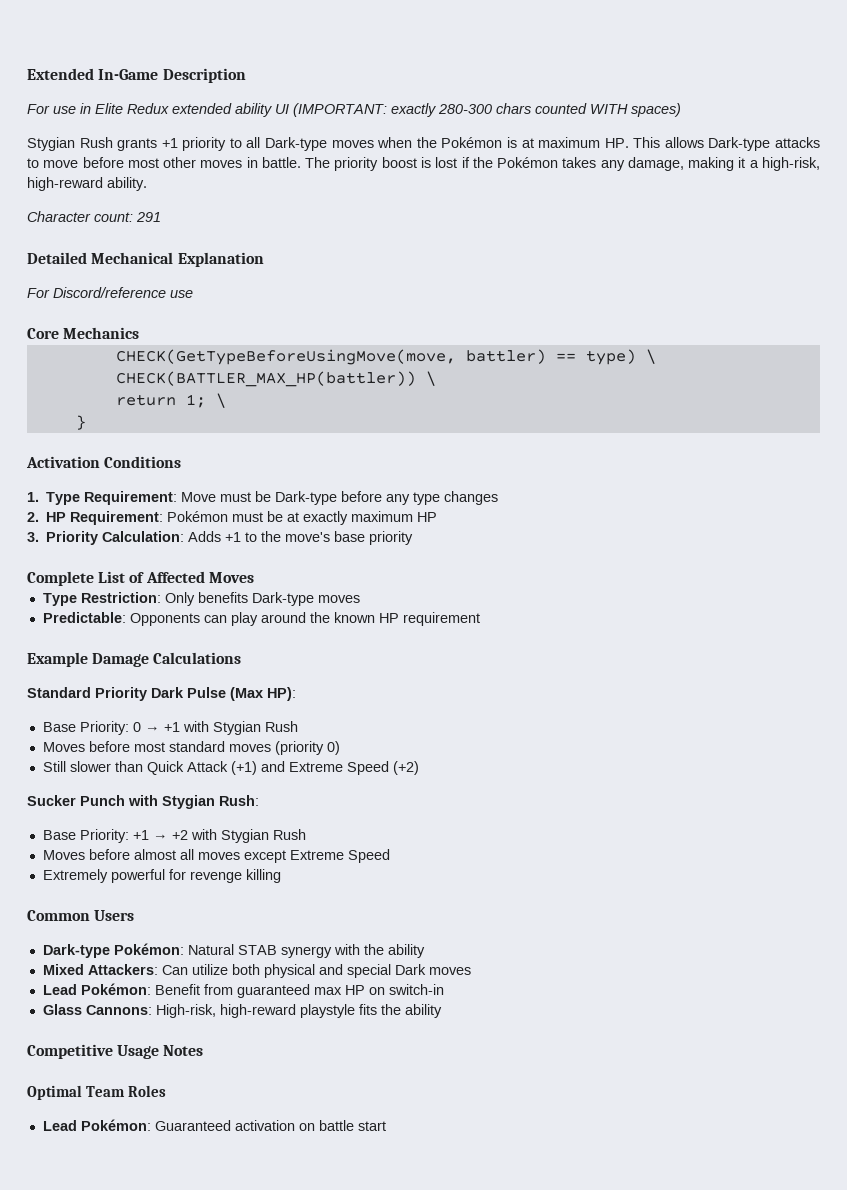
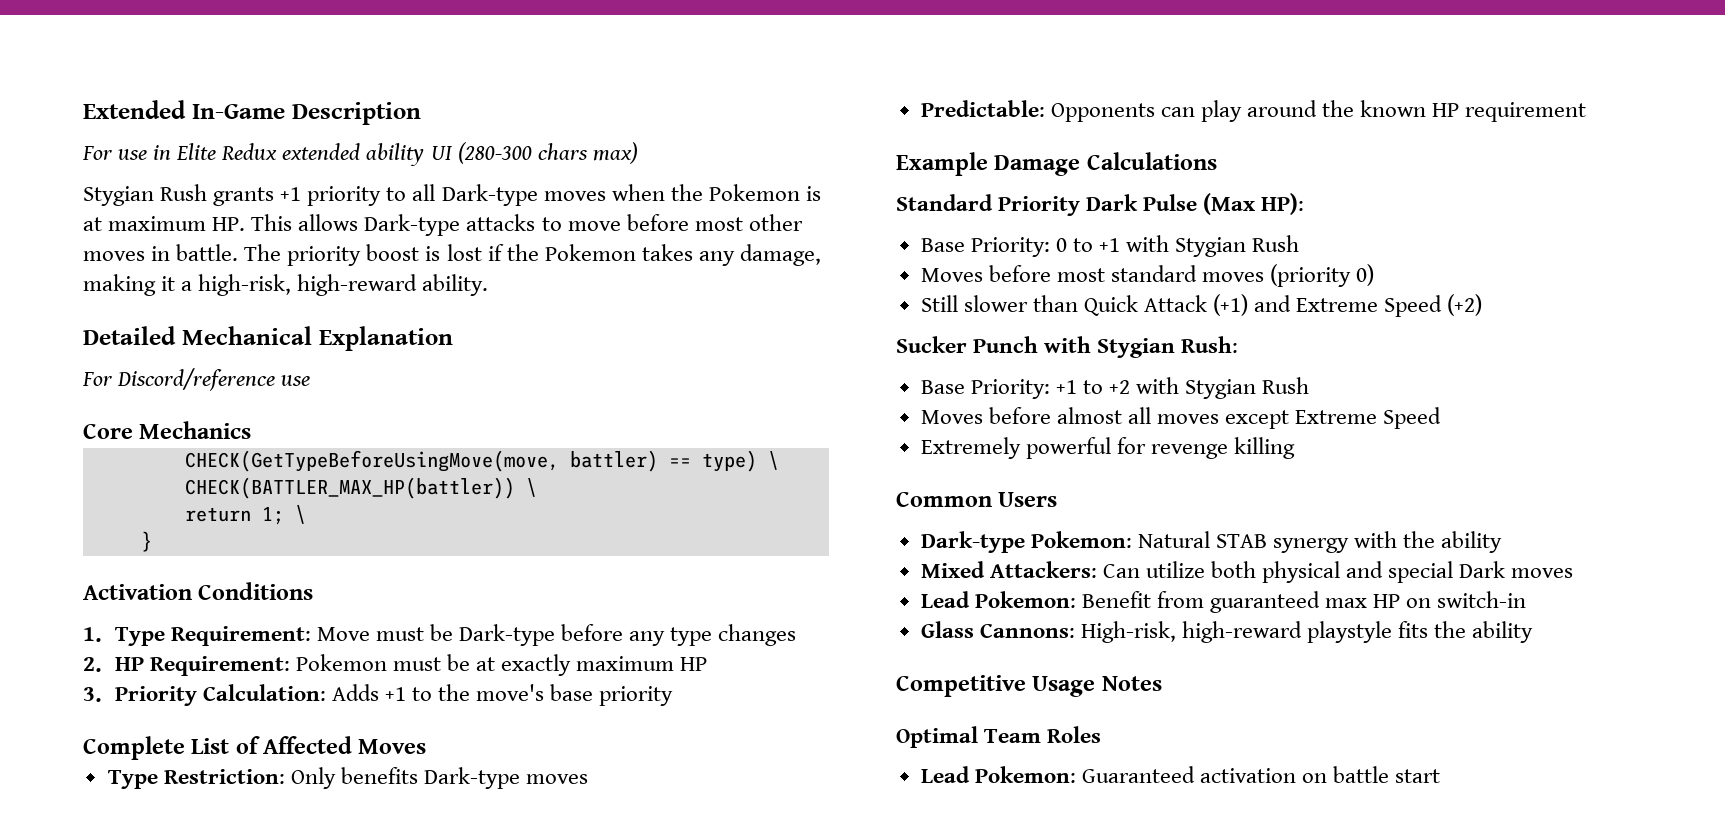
[293,103,681,117] (IMPORTANT: exactly 280-300 chars counted WITH spaces) -> [457,142,638,164] (280-300 chars max)
[441,137,503,148] Pokémon -> [708,184,800,201] Pokemon
[497,157,559,168] Pokémon -> [544,244,636,261] Pokemon
[27,211,161,222] // Character count: 291 -> (489, 285) none
[167,511,229,522] Pokémon -> [295,654,387,671] Pokemon
[144,726,160,732] → -> [1072,238,1093,252] to
[152,834,168,840] → -> [1082,380,1103,394] to
[113,943,184,955] Pokémon: -> [1030,531,1132,548] Pokemon:
[80,983,151,995] Pokémon: -> [974,591,1076,608] Pokemon:
[80,1119,151,1131] Pokémon: -> [974,766,1076,783] Pokemon:

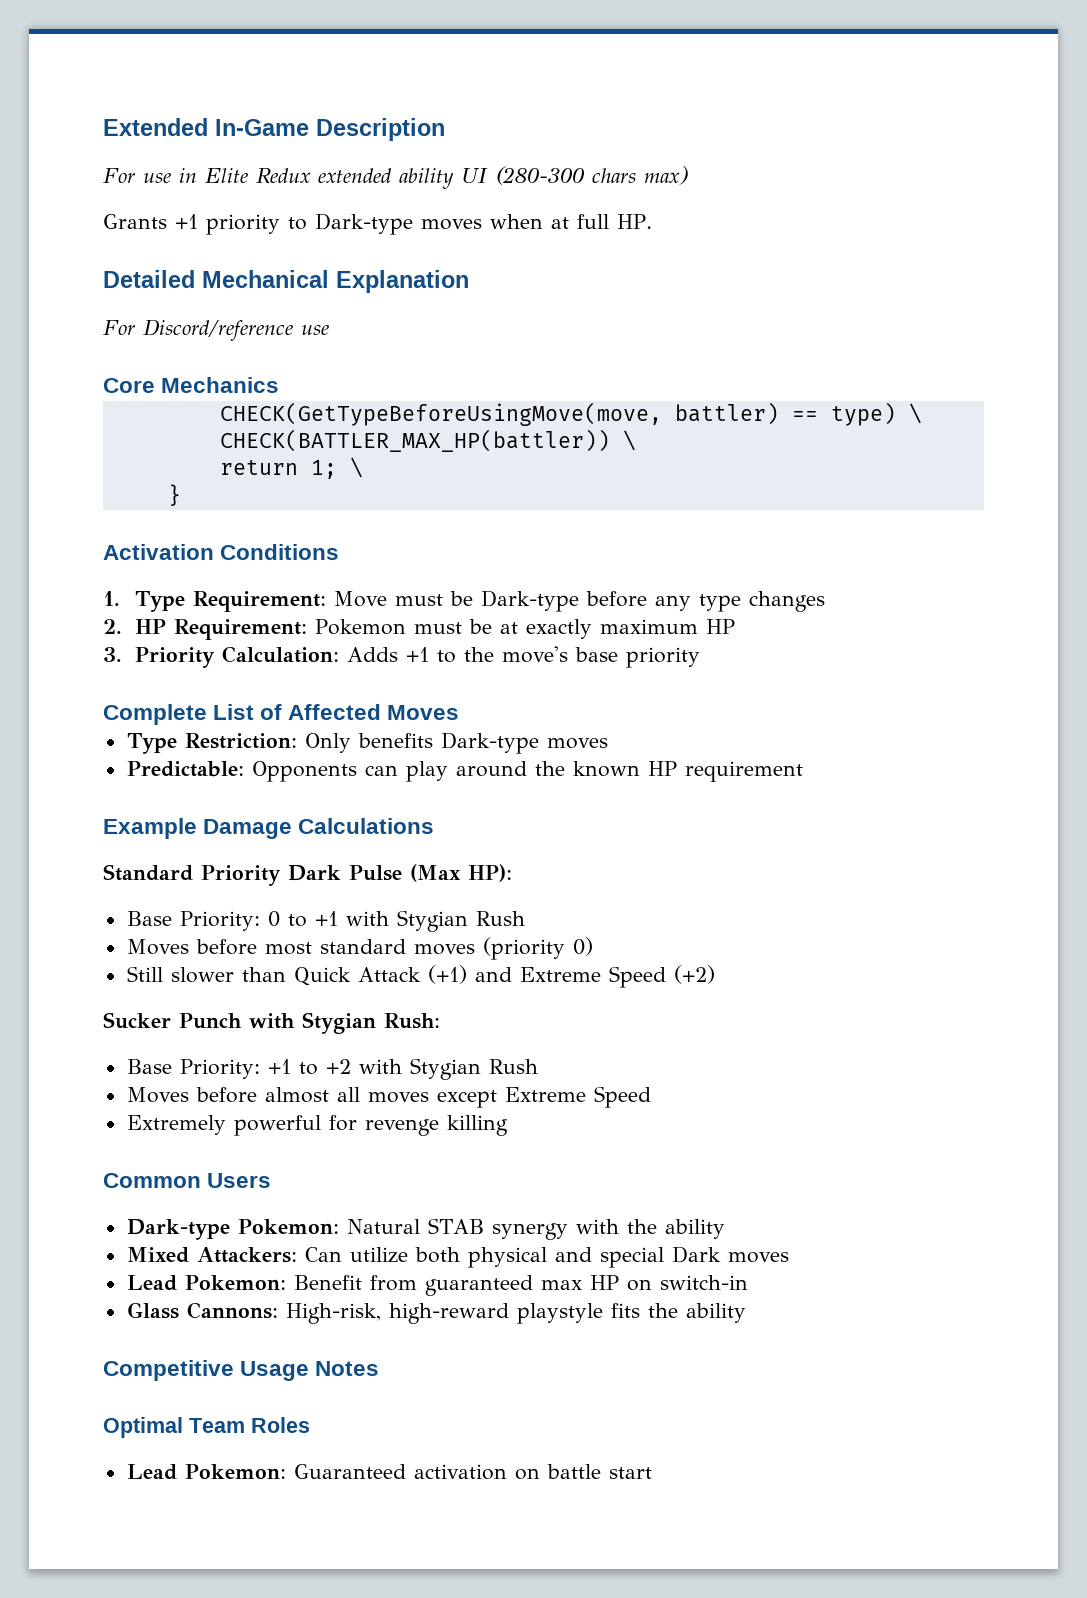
[83,184,275,206] Stygian Rush grants -> [103,214,167,229] Grants
[412,184,436,201] all -> (307, 223) none
[670,184,821,201] [83,214,803,236] [83,244,821,266] [83,274,489,296] the Pokemon is at maximum HP. This allows Dark-type attacks to move before most other moves in battle. The priority boost is lost if the Pokemon takes any damage, making it a high-risk, high-reward ability. -> [551,214,652,229] at full HP.

